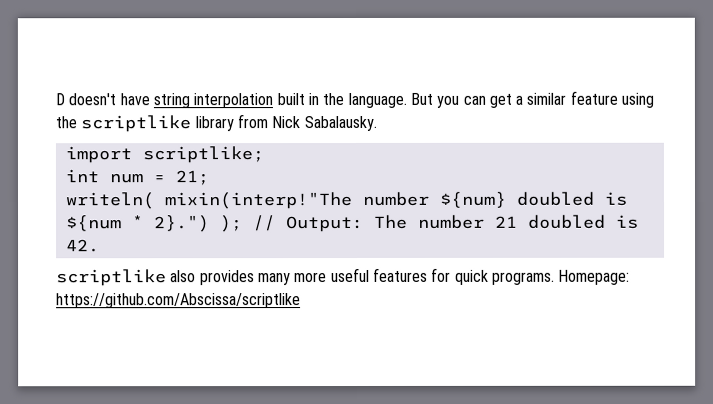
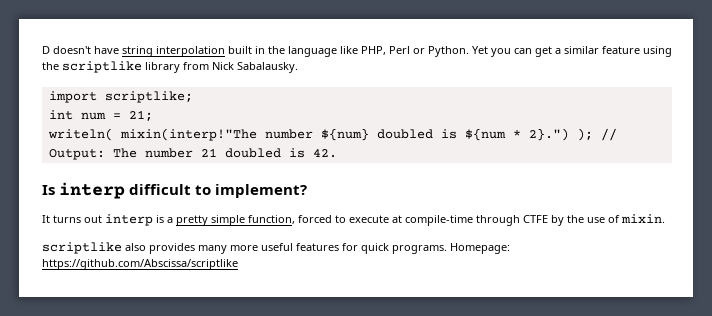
[347,92,433,109] language. But -> [288,46,488,57] language like PHP, Perl or Python. Yet
(100, 246) none -> [42,182,308,199] [42,214,665,226] // Is interp difficult to implement? // It turns out interp is a pretty simple function, forced to execute at compile-time through CTFE by the use of mixin.

